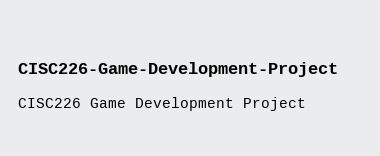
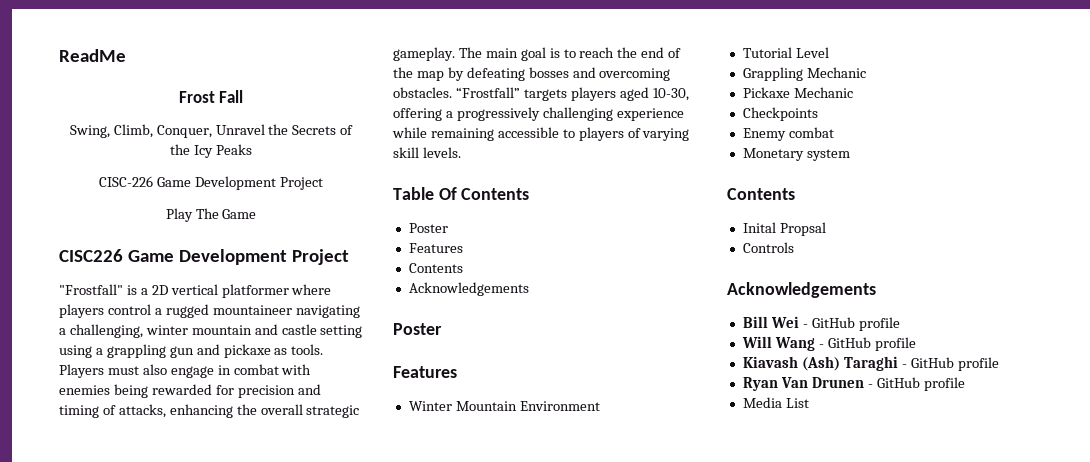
[18,62,338,77] [18,97,306,111] CISC226-Game-Development-Project // CISC226 Game Development Project -> [59,49,126,62] [178,90,244,103] [69,124,354,138] [170,144,252,158] [99,176,323,190] [165,208,257,222] [59,249,350,265] [59,284,332,298] [59,304,360,318] [59,324,363,338] [59,344,324,358] [59,364,312,378] [59,384,321,398] [59,404,360,418] [393,47,682,61] [393,67,671,81] [393,87,689,101] [393,107,684,121] [392,127,690,141] [393,147,461,158] [393,187,530,200] [408,223,448,233] [408,243,463,253] [408,263,463,273] [408,282,529,296] [393,323,442,335] [393,366,457,378] [408,401,600,411] [742,47,829,58] [742,67,866,81] [742,87,853,98] [742,107,818,121] [742,127,834,141] [742,148,850,161] [727,188,795,200] [742,222,826,236] [742,242,794,253] [727,282,876,298] [742,316,900,331] [741,336,916,351] [742,356,999,371] [742,377,965,391] [742,397,809,408] ReadMe // Frost Fall // Swing, Climb, Conquer, Unravel the Secrets of the Icy Peaks // CISC-226 Game Development Project // Play The Game // CISC226 Game Development Project // "Frostfall" is a 2D vertical platformer where players control a rugged mountaineer navigating a challenging, winter mountain and castle setting using a grappling gun and pickaxe as tools. Players must also engage in combat with enemies being rewarded for precision and timing of attacks, enhancing the overall strategic gameplay. The main goal is to reach the end of the map by defeating bosses and overcoming obstacles. “Frostfall” targets players aged 10-30, offering a progressively challenging experience while remaining accessible to players of varying skill levels. // Table Of Contents // Poster // Features // Contents // Acknowledgements // Poster // Features // Winter Mountain Environment // Tutorial Level // Grappling Mechanic // Pickaxe Mechanic // Checkpoints // Enemy combat // Monetary system // Contents // Inital Propsal // Controls // Acknowledgements // Bill Wei - GitHub profile // Will Wang - GitHub profile // Kiavash (Ash) Taraghi - GitHub profile // Ryan Van Drunen - GitHub profile // Media List

